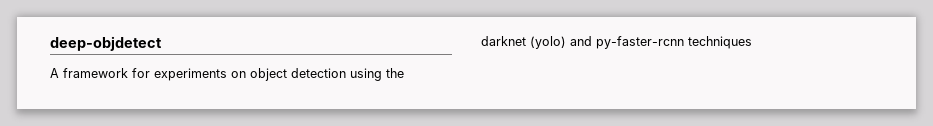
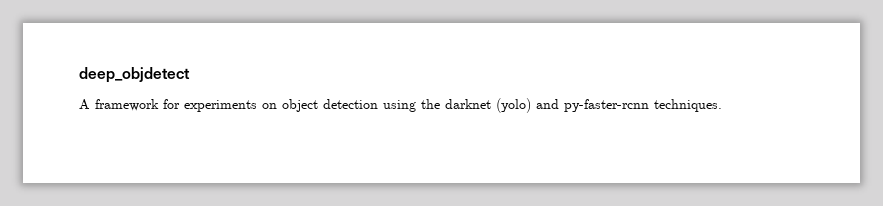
[50,36,162,51] deep-objdetect -> [79,67,190,83] deep_objdetect
[688,36,752,49] techniques -> [654,99,722,112] techniques.

